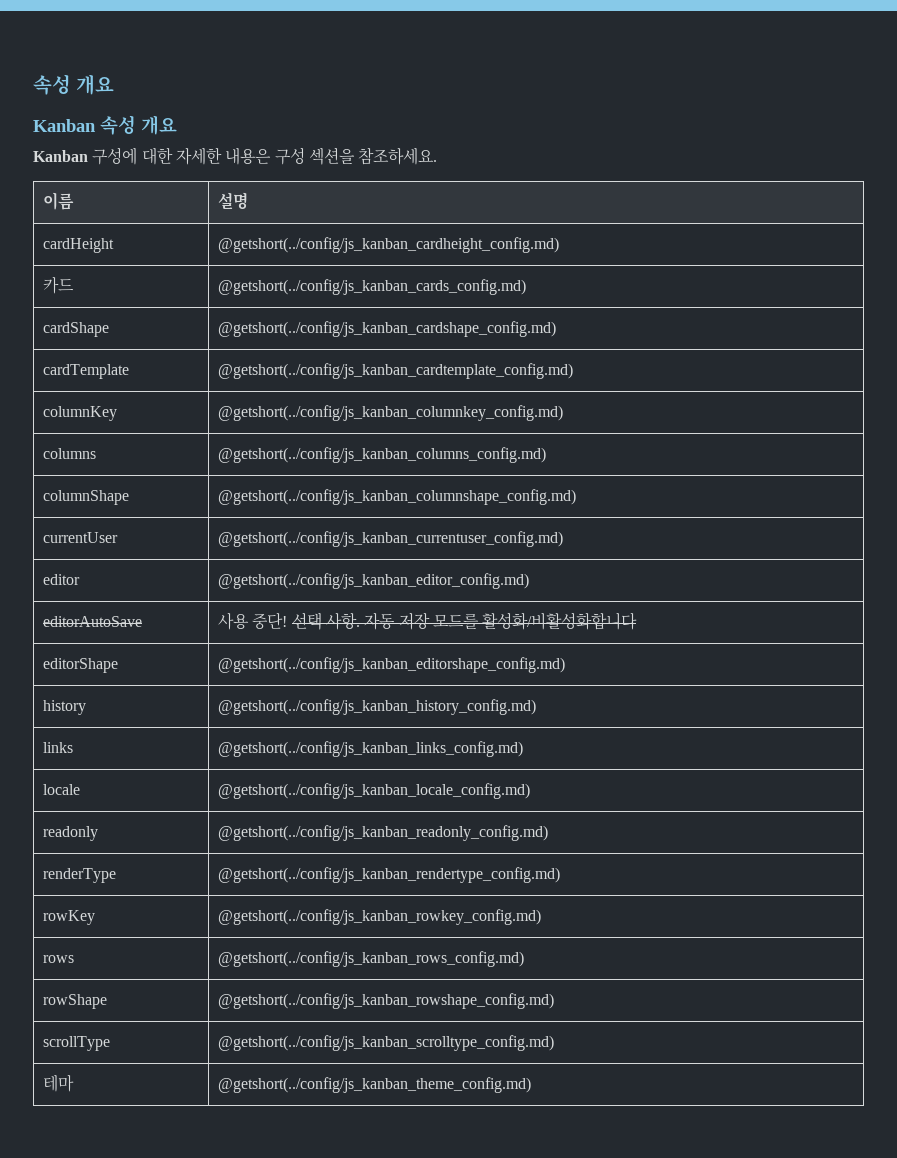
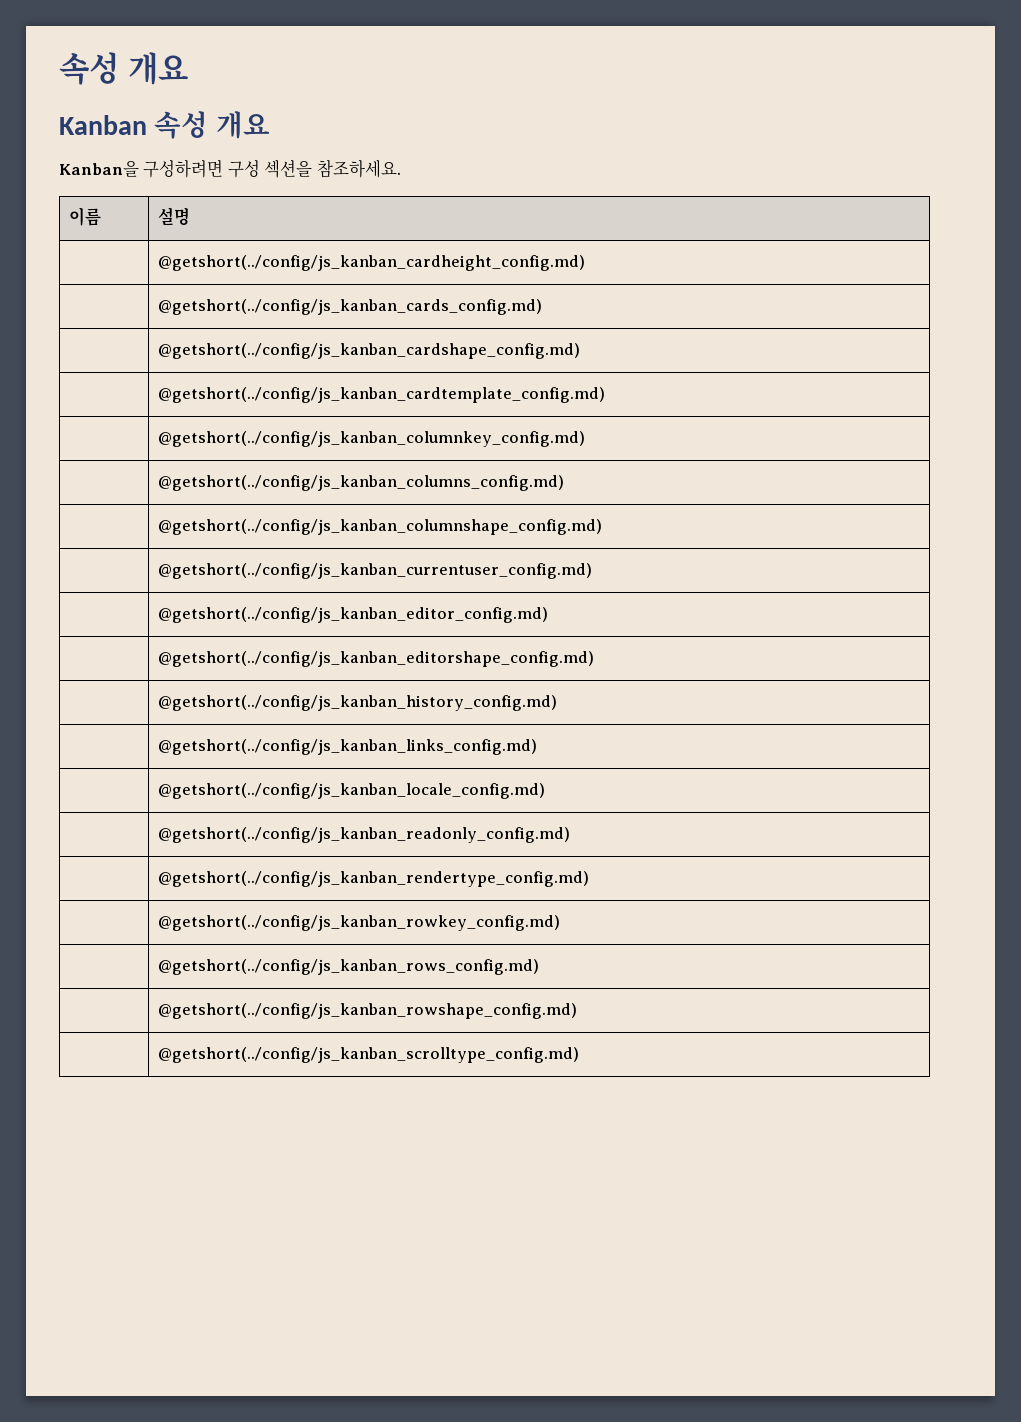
[33,147,272,165] Kanban 구성에 대한 자세한 내용은 -> [59,159,224,178] Kanban을 구성하려면
[42,238,114,253] cardHeight -> (191, 216) none
[42,276,74,294] 카드 -> (586, 263) none
[42,322,109,337] cardShape -> (543, 307) none
[42,364,129,379] cardTemplate -> (581, 351) none
[42,406,117,421] columnKey -> (606, 395) none
[42,448,96,459] columns -> (586, 439) none
[42,490,129,505] columnShape -> (565, 483) none
[42,532,118,543] currentUser -> (603, 527) none
[42,574,80,585] editor -> (593, 571) none
[42,616,142,627] [217,612,638,630] [42,658,118,673] editorAutoSave | 사용 중단! 선택 사항. 자동 저장 모드를 활성화/비활성화합니다 // editorShape -> (549, 615) none
[42,700,86,715] history -> (595, 659) none
[42,742,73,753] links -> (558, 703) none
[42,784,80,795] locale -> (538, 747) none
[42,826,98,841] readonly -> (546, 791) none
[42,868,116,883] renderType -> (571, 835) none
[42,910,95,925] rowKey -> (590, 879) none
[42,955,74,963] rows -> (561, 923) none
[42,994,107,1009] rowShape -> (540, 967) none
[42,1036,110,1051] scrollType -> (578, 1011) none
[42,1074,74,1092] [217,1077,531,1093] // 테마 | @getshort(../config/js_kanban_theme_config.md) -> (580, 1055) none

